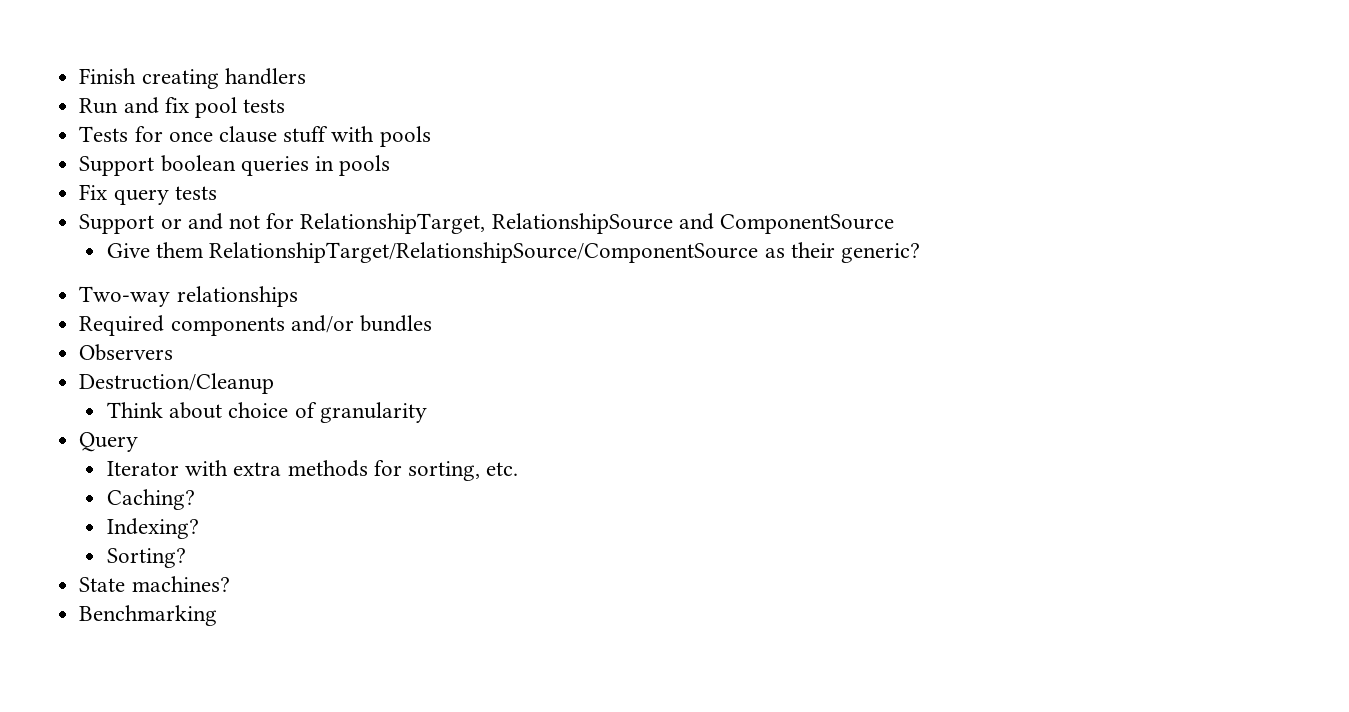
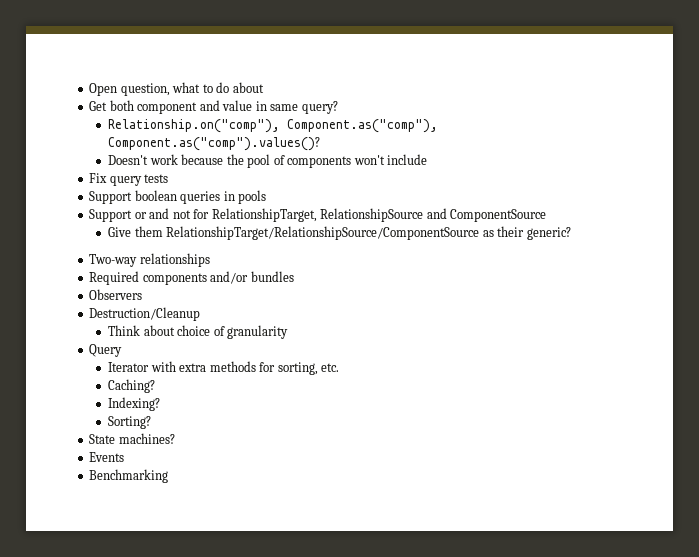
[79,68,306,89] [79,97,286,118] [79,126,431,147] Finish creating handlers // Run and fix pool tests // Tests for once clause stuff with pools -> [89,82,264,96] [89,100,338,114] [108,119,439,133] [108,137,321,151] [108,154,428,168] [89,173,169,186] Open question, what to do about // Get both component and value in same query? // Relationship.on("comp"), Component.as("comp"), Component.as("comp").values()? // Doesn't work because the pool of components won't include // Fix query tests
[79,184,217,205] // Fix query tests -> (267, 197) none
(230, 584) none -> [89,452,125,462] // Events

